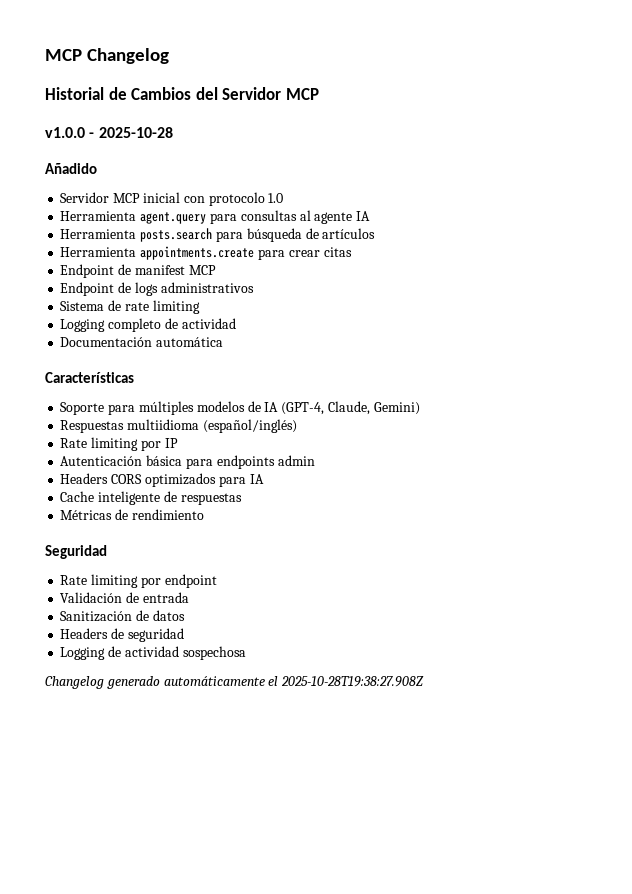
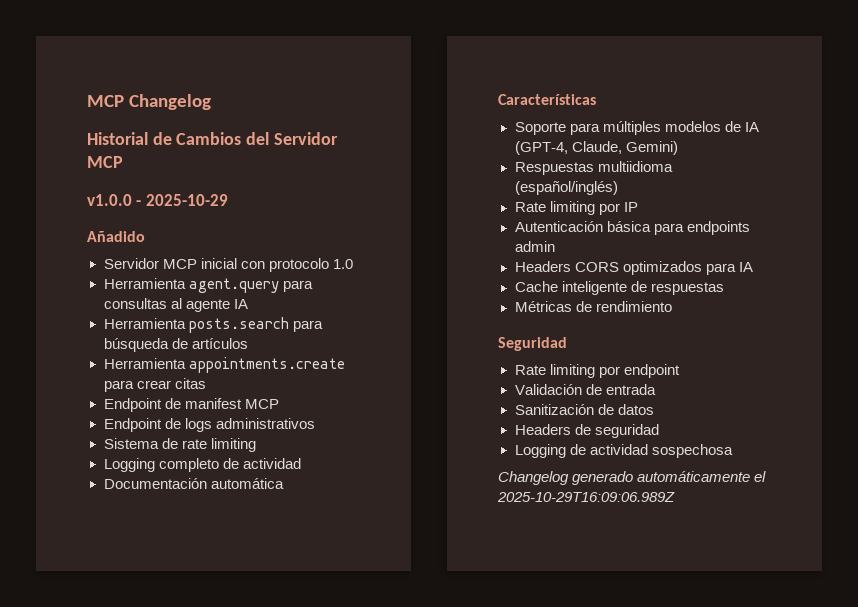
[98,127,173,138] 2025-10-28 -> [145,194,228,206] 2025-10-29
[281,676,425,687] 2025-10-28T19:38:27.908Z -> [497,492,675,502] 2025-10-29T16:09:06.989Z

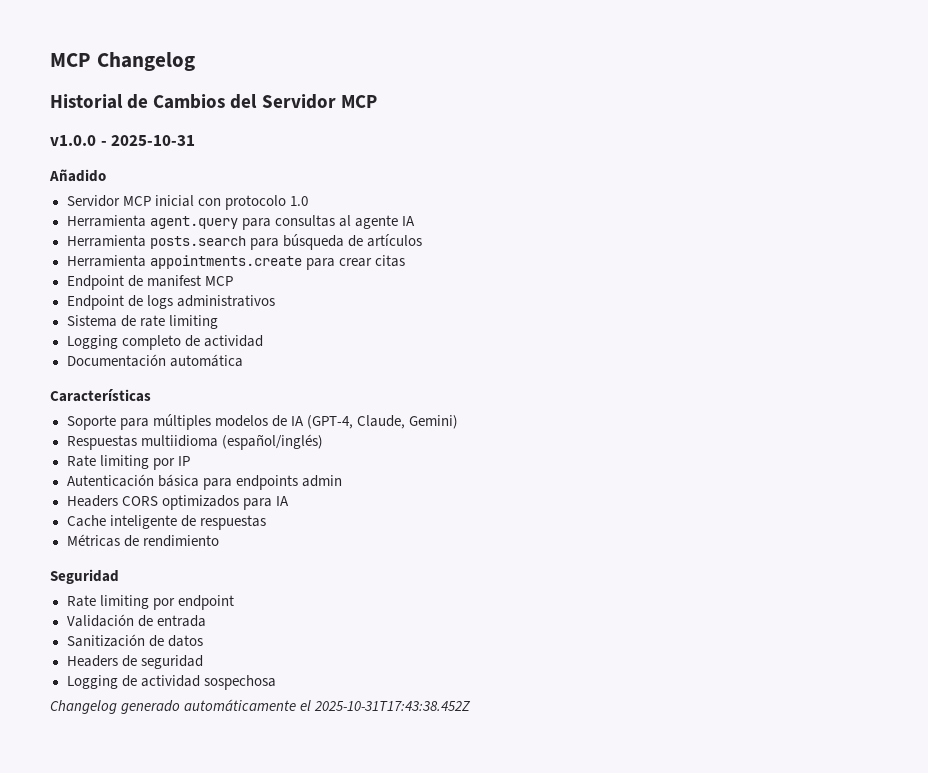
[145,194,228,206] 2025-10-29 -> [111,135,196,146] 2025-10-31
[497,492,675,502] 2025-10-29T16:09:06.989Z -> [314,701,472,711] 2025-10-31T17:43:38.452Z

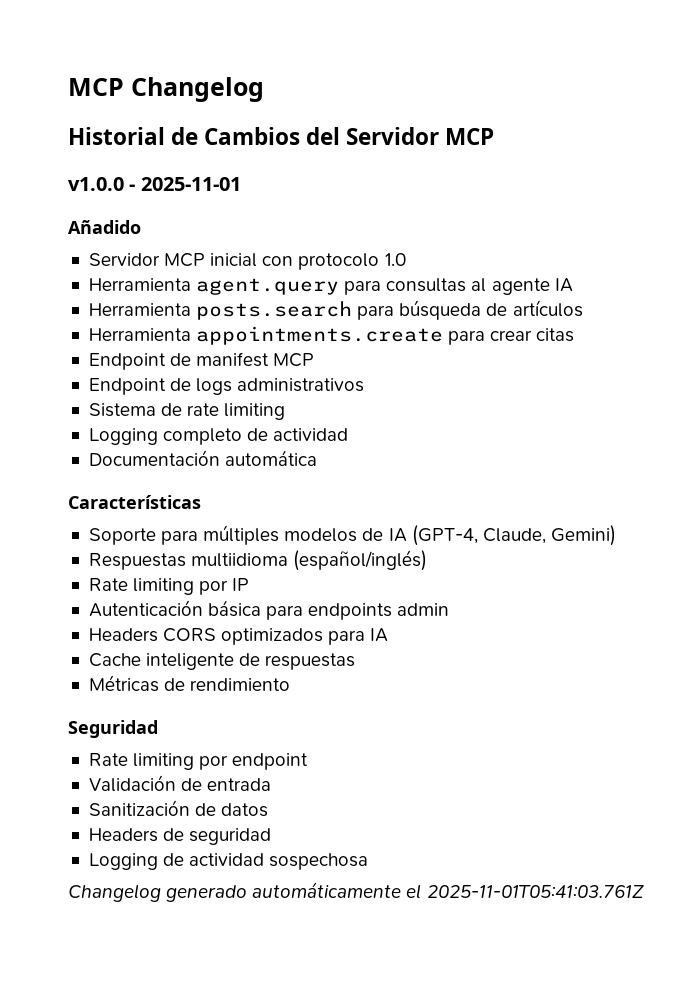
[111,135,196,146] 2025-10-31 -> [140,177,241,191] 2025-11-01
[314,701,472,711] 2025-10-31T17:43:38.452Z -> [426,885,645,898] 2025-11-01T05:41:03.761Z

